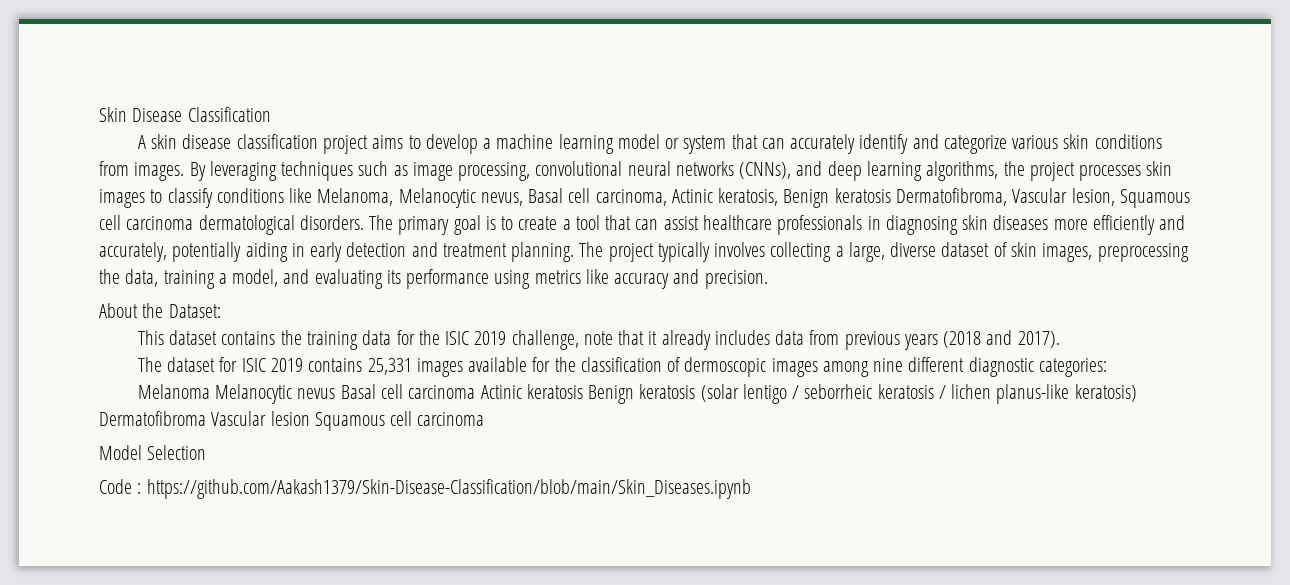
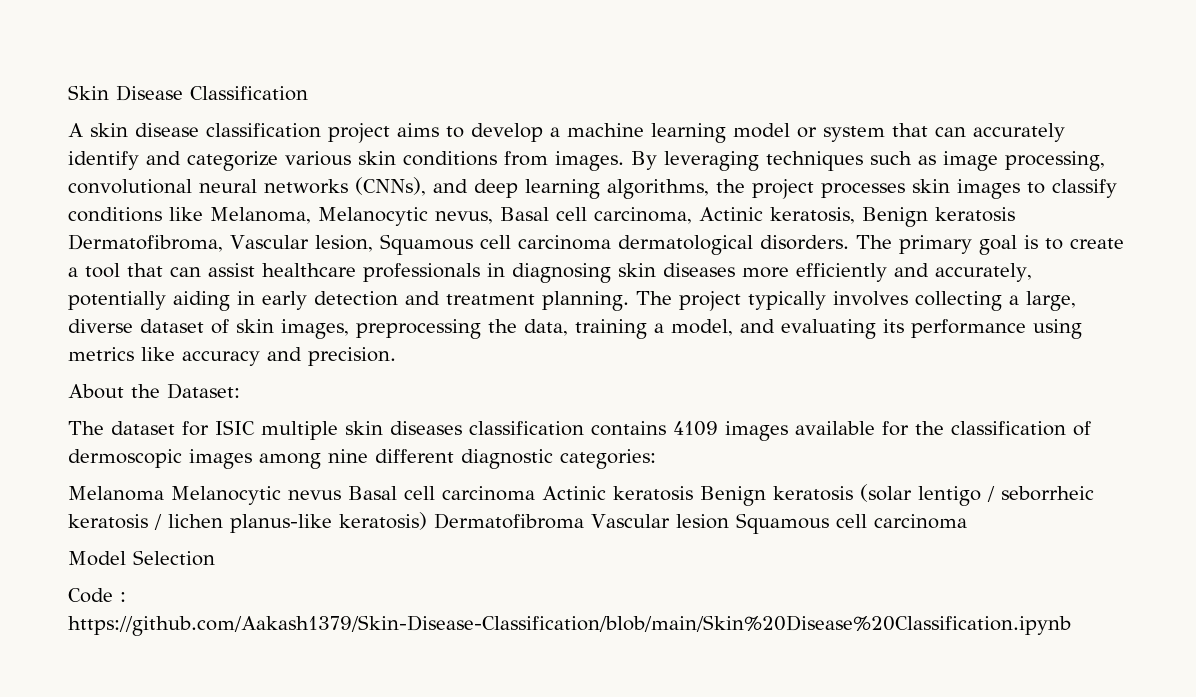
[137,330,1060,350] [137,357,412,375] This dataset contains the training data for the ISIC 2019 challenge, note that it already includes data from previous years (2018 and 2017). // The dataset for ISIC 2019 contains 25,331 -> [68,420,718,440] The dataset for ISIC multiple skin diseases classification contains 4109
[146,479,751,499] https://github.com/Aakash1379/Skin-Disease-Classification/blob/main/Skin_Diseases.ipynb -> [68,615,1071,636] https://github.com/Aakash1379/Skin-Disease-Classification/blob/main/Skin%20Disease%20Classification.ipynb

